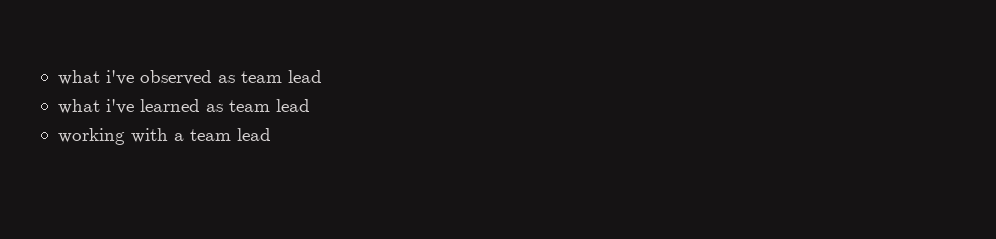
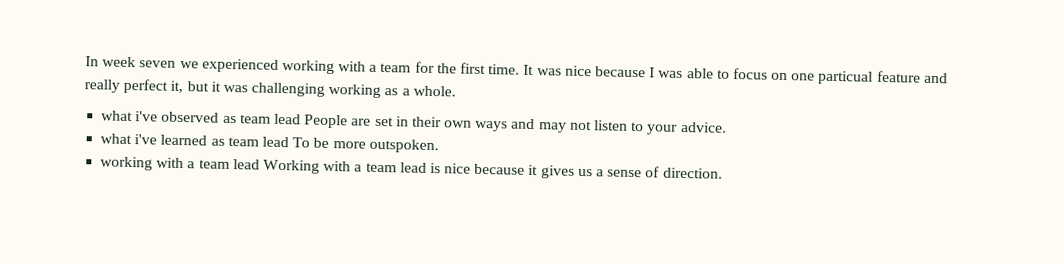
(57, 77) none -> [85,56,948,85] [84,78,456,99] In week seven we experienced working with a team for the first time. It was nice because I was able to focus on one particual feature and really perfect it, but it was challenging working as a whole. //
(322, 76) none -> [304,114,727,135] People are set in their own ways and may not listen to your advice.
(310, 105) none -> [292,137,439,154] To be more outspoken.
(271, 134) none -> [262,159,723,179] Working with a team lead is nice because it gives us a sense of direction.

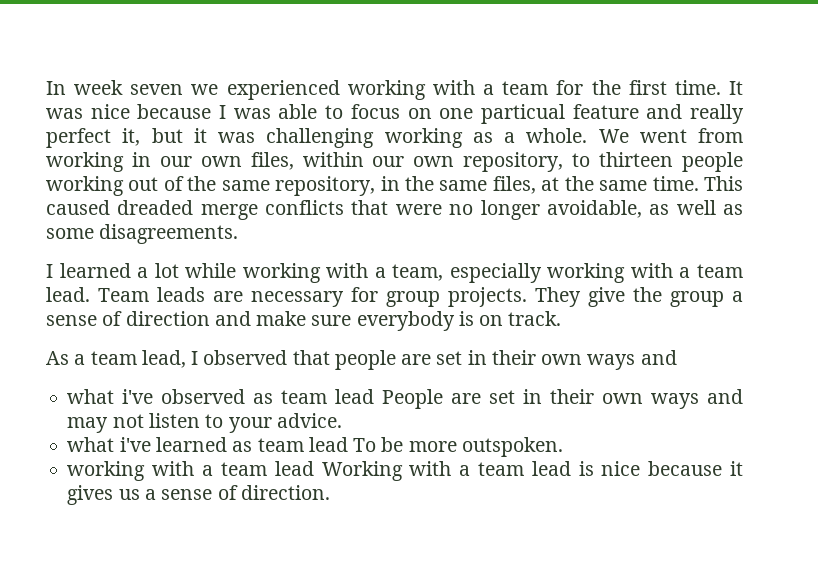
(456, 91) none -> [598,128,743,143] [46,152,743,172] [46,176,744,196] [46,200,744,220] [46,224,239,244] [46,263,744,283] [46,287,743,307] [46,311,562,331] [46,350,677,370] We went from working in our own files, within our own repository, to thirteen people working out of the same repository, in the same files, at the same time. This caused dreaded merge conflicts that were no longer avoidable, as well as some disagreements. // I learned a lot while working with a team, especially working with a team lead. Team leads are necessary for group projects. They give the group a sense of direction and make sure everybody is on track. // As a team lead, I observed that people are set in their own ways and

